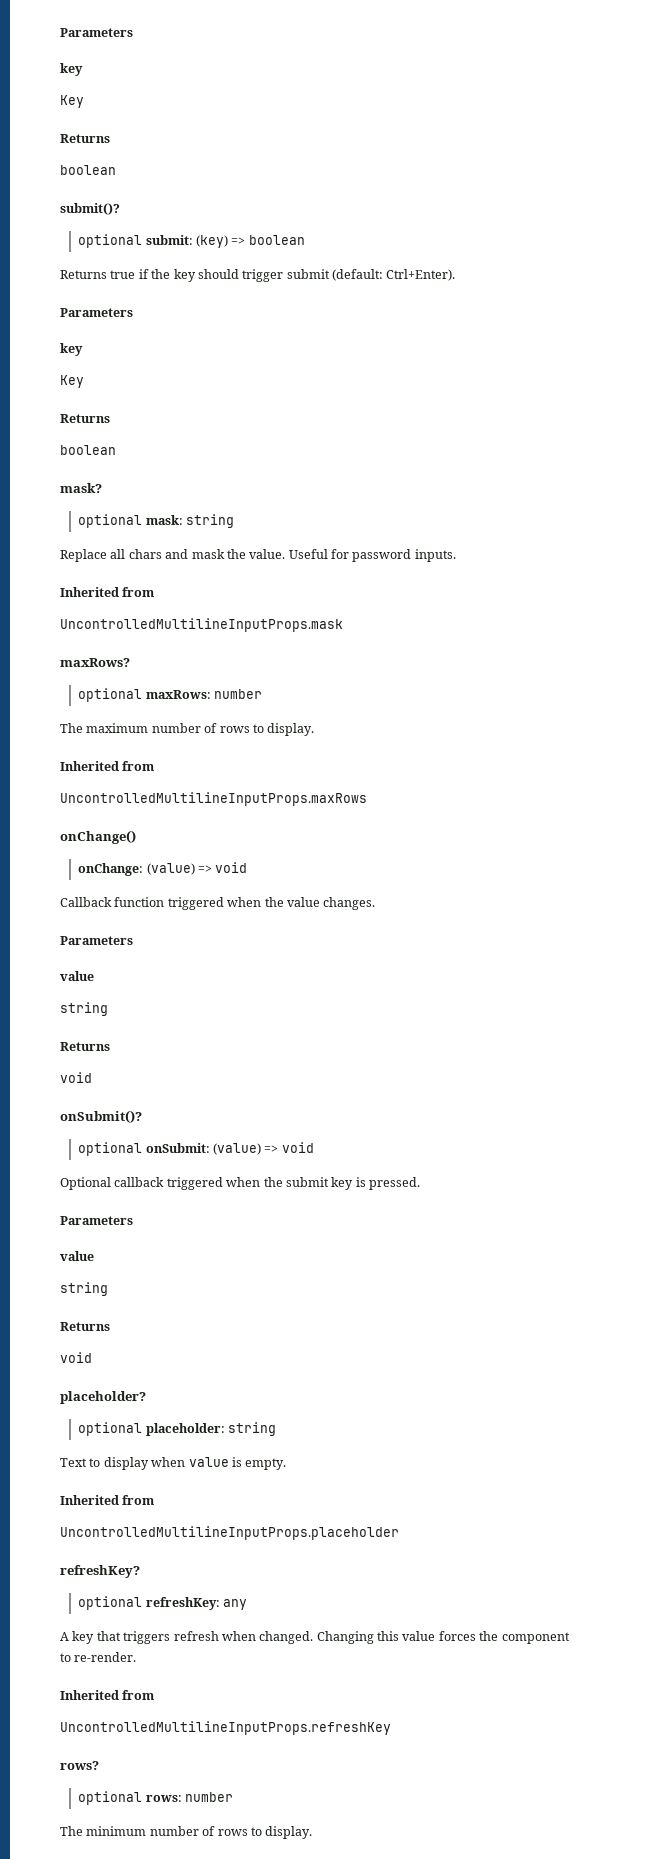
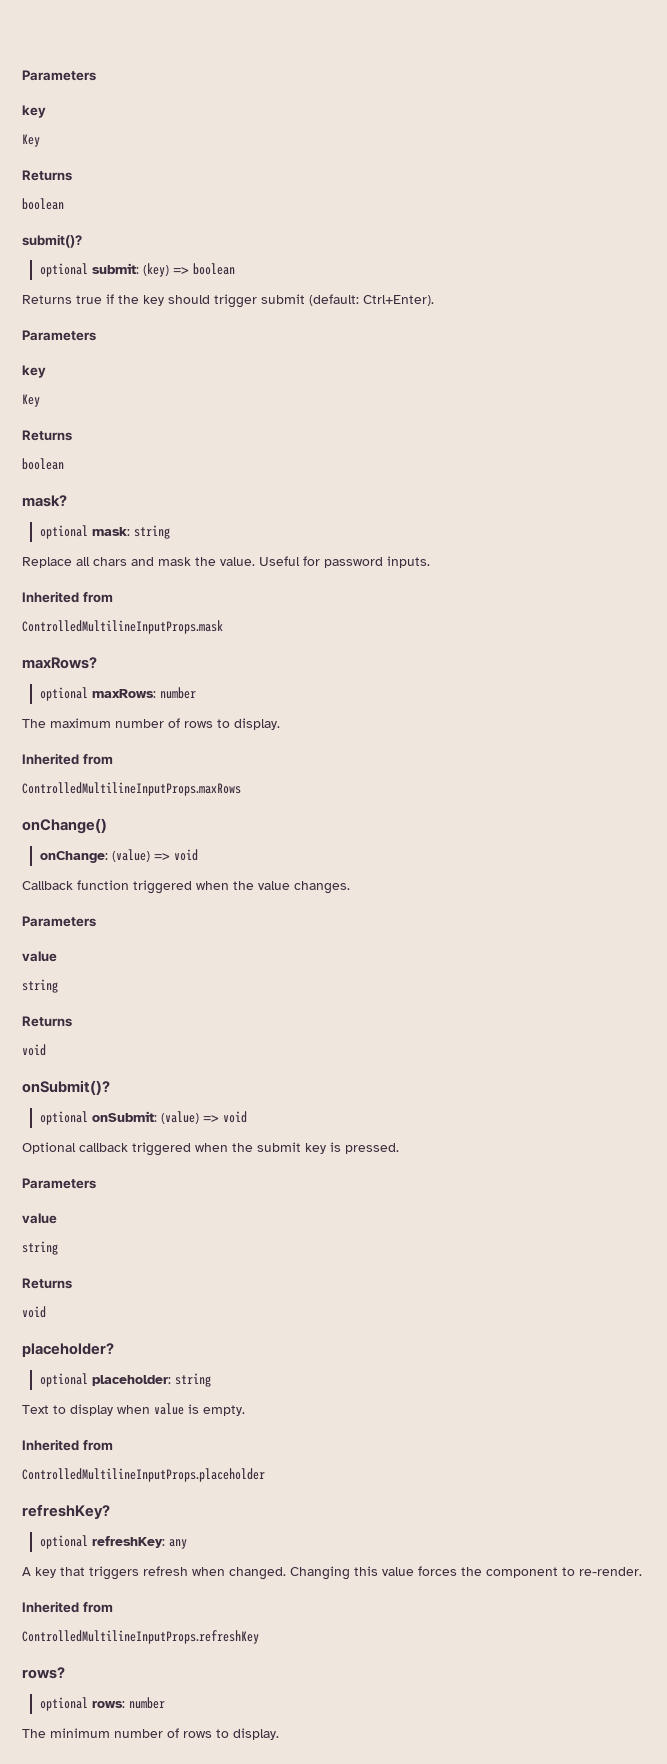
[60,618,343,632] UncontrolledMultilineInputProps.mask -> [22,620,223,634] ControlledMultilineInputProps.mask
[60,792,367,806] UncontrolledMultilineInputProps.maxRows -> [22,782,241,796] ControlledMultilineInputProps.maxRows
[60,1526,399,1540] UncontrolledMultilineInputProps.placeholder -> [22,1468,265,1482] ControlledMultilineInputProps.placeholder
[60,1721,391,1735] UncontrolledMultilineInputProps.refreshKey -> [22,1630,259,1644] ControlledMultilineInputProps.refreshKey

